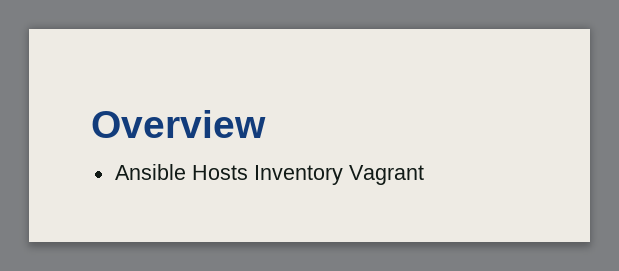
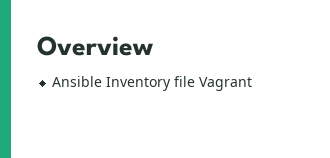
[191,165,343,185] Hosts Inventory -> [106,76,196,91] Inventory file

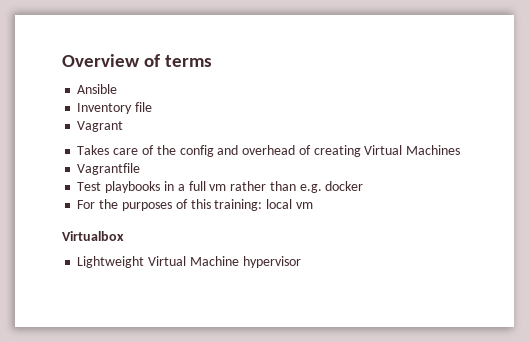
(153, 46) none -> [144,54,213,67] of terms
(103, 81) none -> (118, 89) //
(196, 81) none -> (153, 107) //
(253, 84) none -> [77,145,461,157] [77,163,141,175] [77,181,364,193] [77,199,313,211] [62,231,124,241] [77,256,301,268] // Takes care of the config and overhead of creating Virtual Machines // Vagrantfile // Test playbooks in a full vm rather than e.g. docker // For the purposes of this training: local vm // Virtualbox // Lightweight Virtual Machine hypervisor

